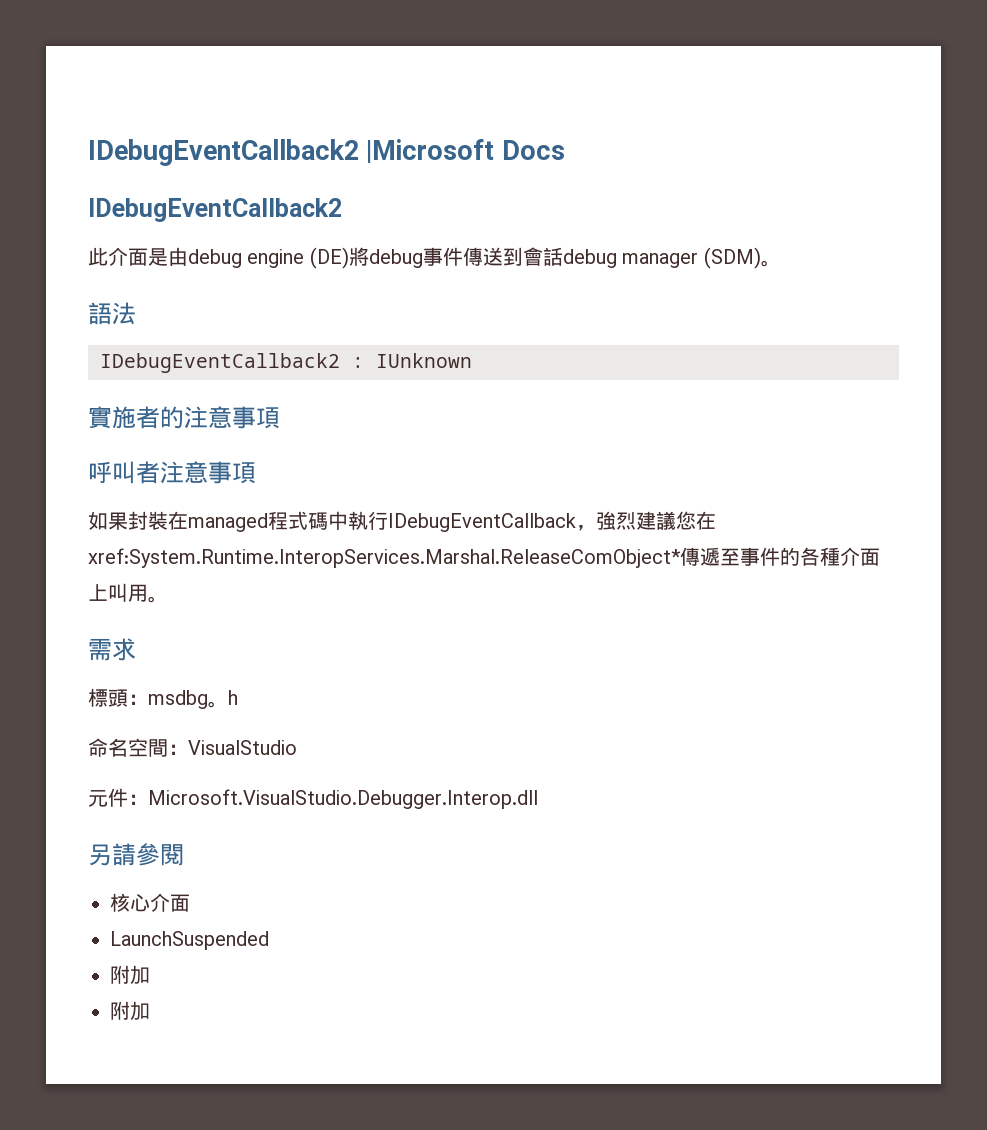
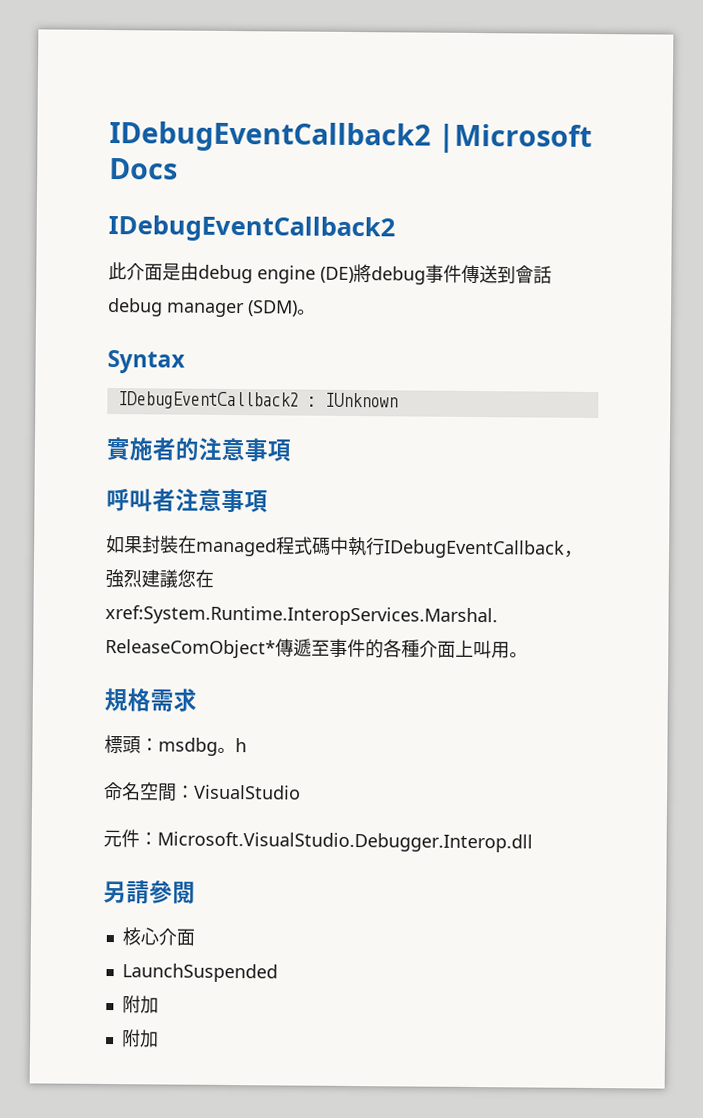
[88,302,136,325] 語法 -> [107,349,185,374] Syntax
(168, 599) none -> [104,687,151,712] 規格

